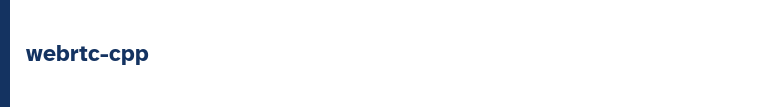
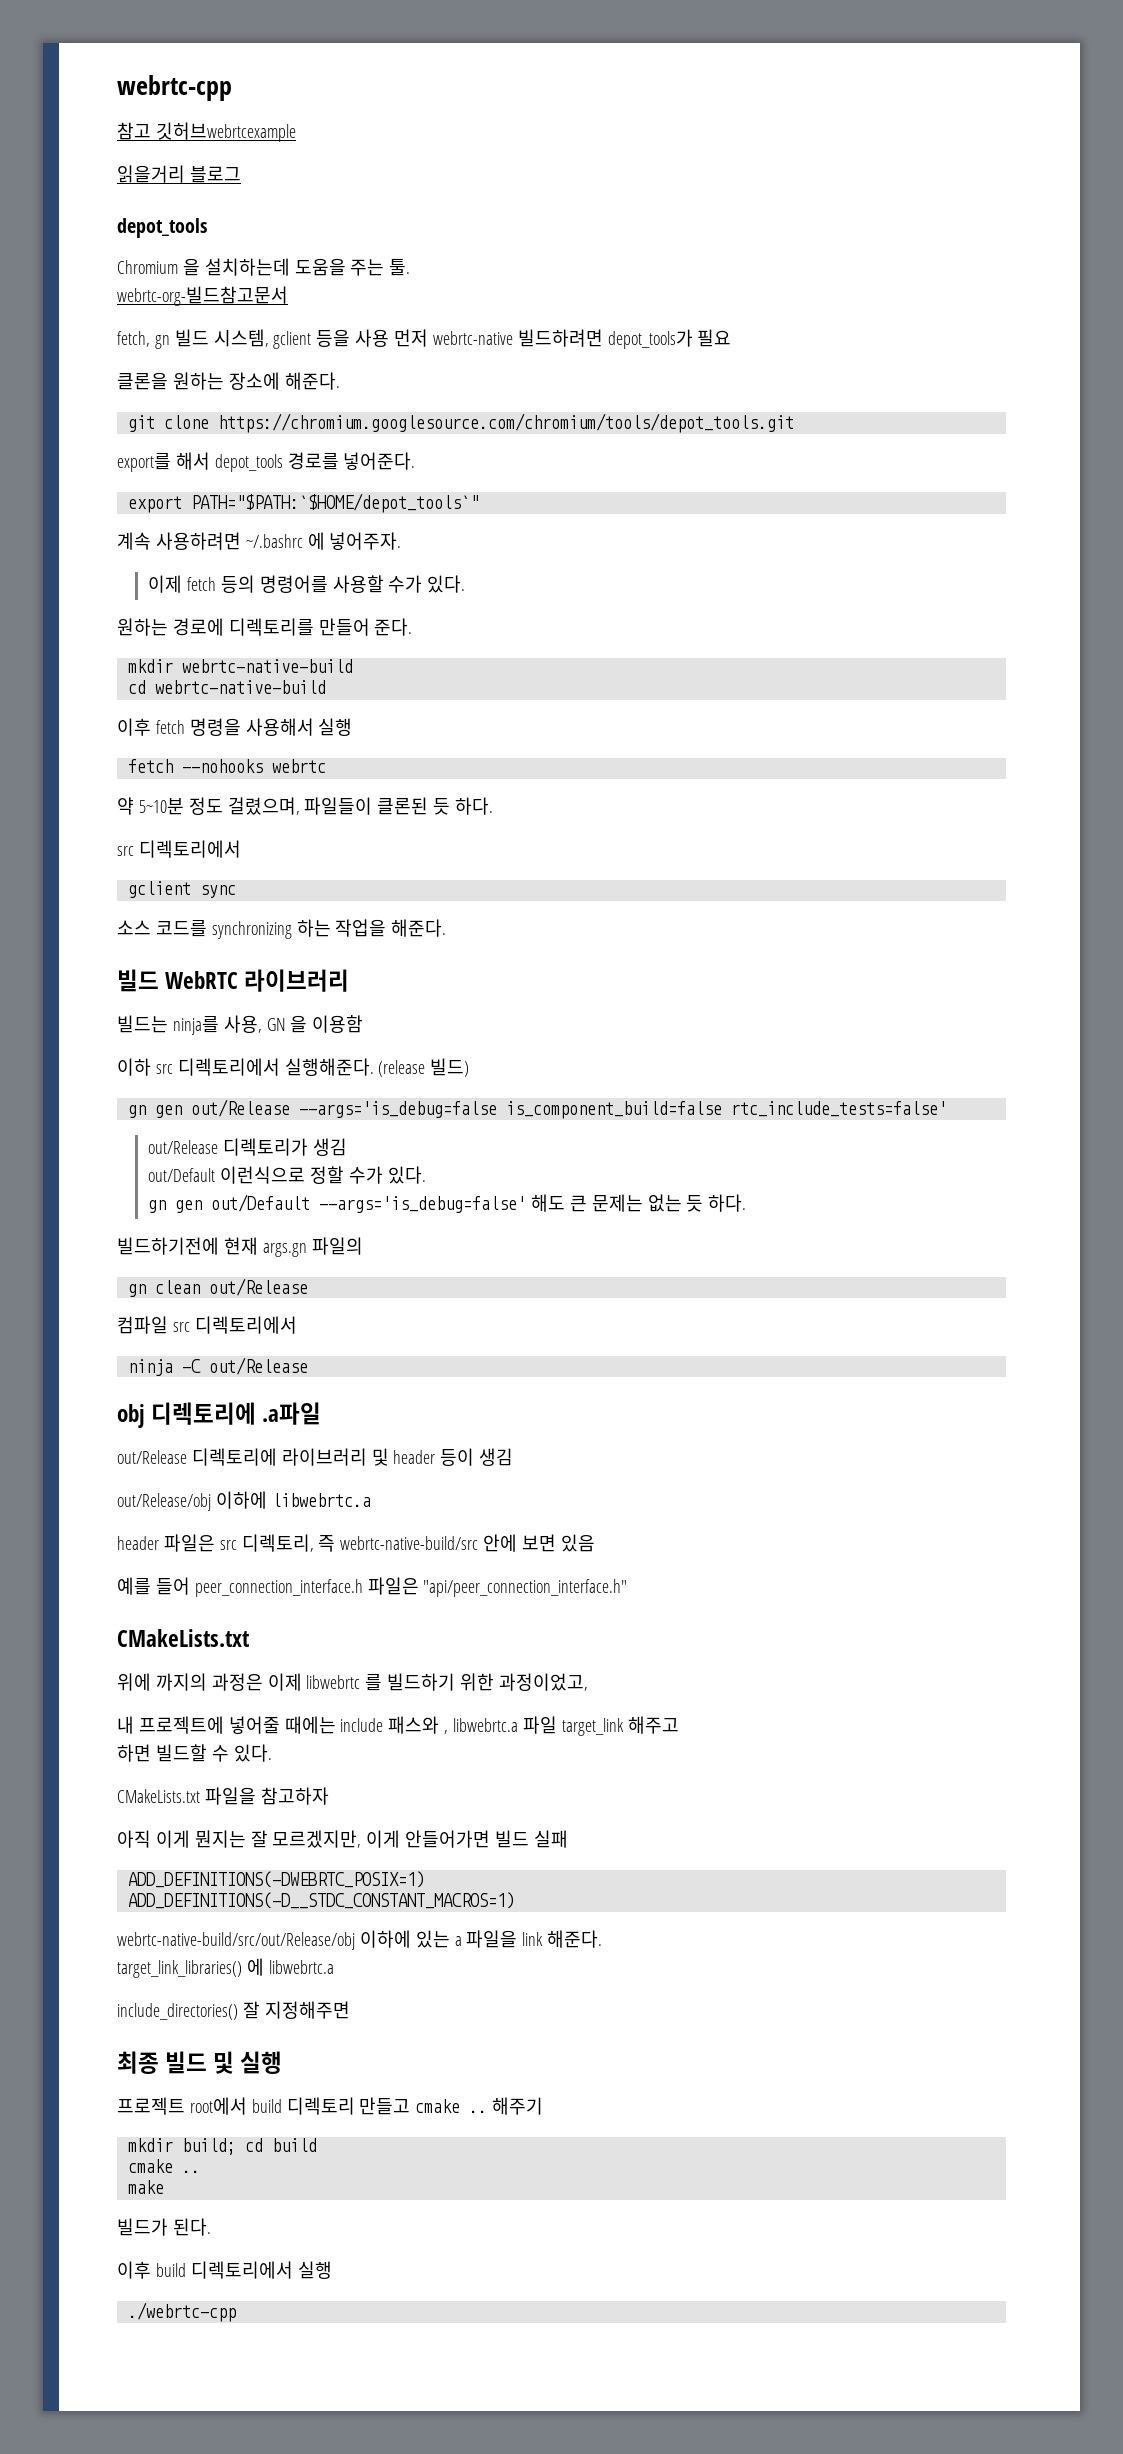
(149, 55) none -> [117,122,296,142] [117,165,241,183] [117,218,207,238] [117,258,411,276] [117,286,288,306] [117,329,732,349] [117,372,340,390] [127,413,794,433] [117,452,416,472] [127,493,479,513] [117,532,402,550] [148,575,466,593] [117,618,413,636] [127,659,353,673] [127,680,326,694] [117,718,353,736] [127,759,326,773] [117,797,494,815] [117,840,241,858] [127,881,236,898] [117,919,447,939] [117,969,350,992] [117,1015,364,1035] [117,1058,470,1077] [127,1099,947,1119] [148,1138,347,1156] [148,1166,426,1184] [148,1194,747,1213] [117,1237,363,1257] [127,1278,308,1297] [117,1316,297,1334] [127,1357,308,1376] [117,1402,322,1428] [117,1448,514,1466] [117,1491,371,1511] [117,1534,595,1552] [117,1577,628,1597] [117,1629,249,1647] [117,1673,588,1691] [117,1716,679,1736] [117,1744,272,1762] [117,1787,329,1805] [117,1830,568,1848] [127,1871,425,1888] [127,1892,515,1909] [117,1930,603,1950] [117,1958,334,1978] [117,2001,350,2020] [117,2051,283,2074] [117,2097,544,2115] [127,2138,317,2155] [127,2159,200,2173] [127,2180,164,2194] [117,2218,211,2236] [117,2261,332,2279] [127,2302,236,2322] // 참고 깃허브webrtcexample // 읽을거리 블로그 // depot_tools // Chromium 을 설치하는데 도움을 주는 툴. // webrtc-org-빌드참고문서 // fetch, gn 빌드 시스템, gclient 등을 사용 먼저 webrtc-native 빌드하려면 depot_tools가 필요 // 클론을 원하는 장소에 해준다. // git clone https://chromium.googlesource.com/chromium/tools/depot_tools.git // export를 해서 depot_tools 경로를 넣어준다. // export PATH="$PATH:`$HOME/depot_tools`" // 계속 사용하려면 ~/.bashrc 에 넣어주자. // 이제 fetch 등의 명령어를 사용할 수가 있다. // 원하는 경로에 디렉토리를 만들어 준다. // mkdir webrtc-native-build // cd webrtc-native-build // 이후 fetch 명령을 사용해서 실행 // fetch --nohooks webrtc // 약 5~10분 정도 걸렸으며, 파일들이 클론된 듯 하다. // src 디렉토리에서 // gclient sync // 소스 코드를 synchronizing 하는 작업을 해준다. // 빌드 WebRTC 라이브러리 // 빌드는 ninja를 사용, GN 을 이용함 // 이하 src 디렉토리에서 실행해준다. (release 빌드) // gn gen out/Release --args='is_debug=false is_component_build=false rtc_include_tests=false' // out/Release 디렉토리가 생김 // out/Default 이런식으로 정할 수가 있다. // gn gen out/Default --args='is_debug=false' 해도 큰 문제는 없는 듯 하다. // 빌드하기전에 현재 args.gn 파일의 // gn clean out/Release // 컴파일 src 디렉토리에서 // ninja -C out/Release // obj 디렉토리에 .a파일 // out/Release 디렉토리에 라이브러리 및 header 등이 생김 // out/Release/obj 이하에 libwebrtc.a // header 파일은 src 디렉토리, 즉 webrtc-native-build/src 안에 보면 있음 // 예를 들어 peer_connection_interface.h 파일은 "api/peer_connection_interface.h" // CMakeLists.txt // 위에 까지의 과정은 이제 libwebrtc 를 빌드하기 위한 과정이었고, // 내 프로젝트에 넣어줄 때에는 include 패스와 , libwebrtc.a 파일 target_link 해주고 // 하면 빌드할 수 있다. // CMakeLists.txt 파일을 참고하자 // 아직 이게 뭔지는 잘 모르겠지만, 이게 안들어가면 빌드 실패 // ADD_DEFINITIONS(-DWEBRTC_POSIX=1) // ADD_DEFINITIONS(-D__STDC_CONSTANT_MACROS=1) // webrtc-native-build/src/out/Release/obj 이하에 있는 a 파일을 link 해준다. // target_link_libraries() 에 libwebrtc.a // include_directories() 잘 지정해주면 // 최종 빌드 및 실행 // 프로젝트 root에서 build 디렉토리 만들고 cmake .. 해주기 // mkdir build; cd build // cmake .. // make // 빌드가 된다. // 이후 build 디렉토리에서 실행 // ./webrtc-cpp

